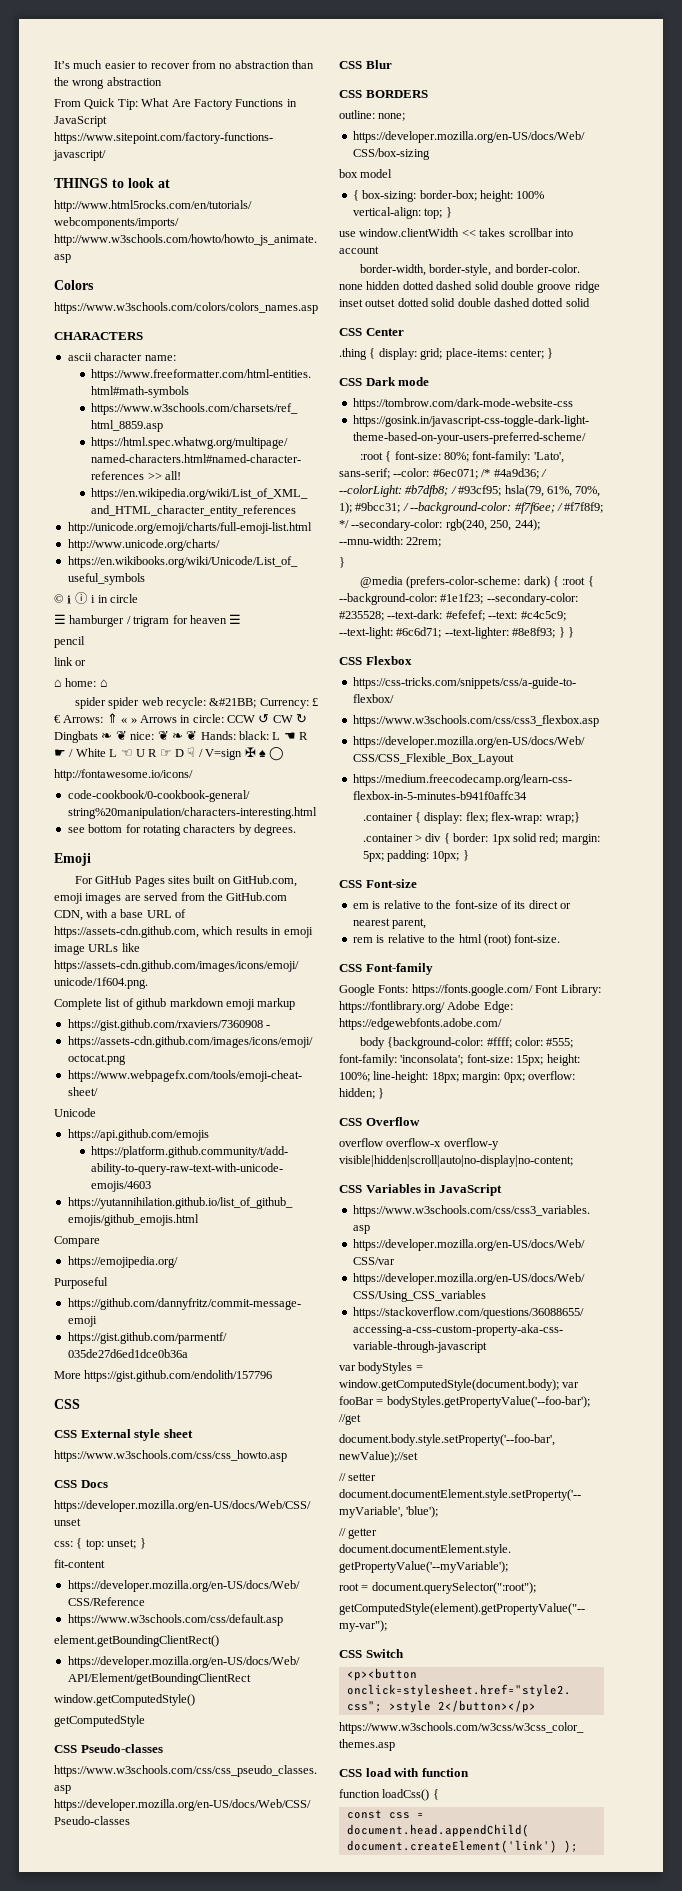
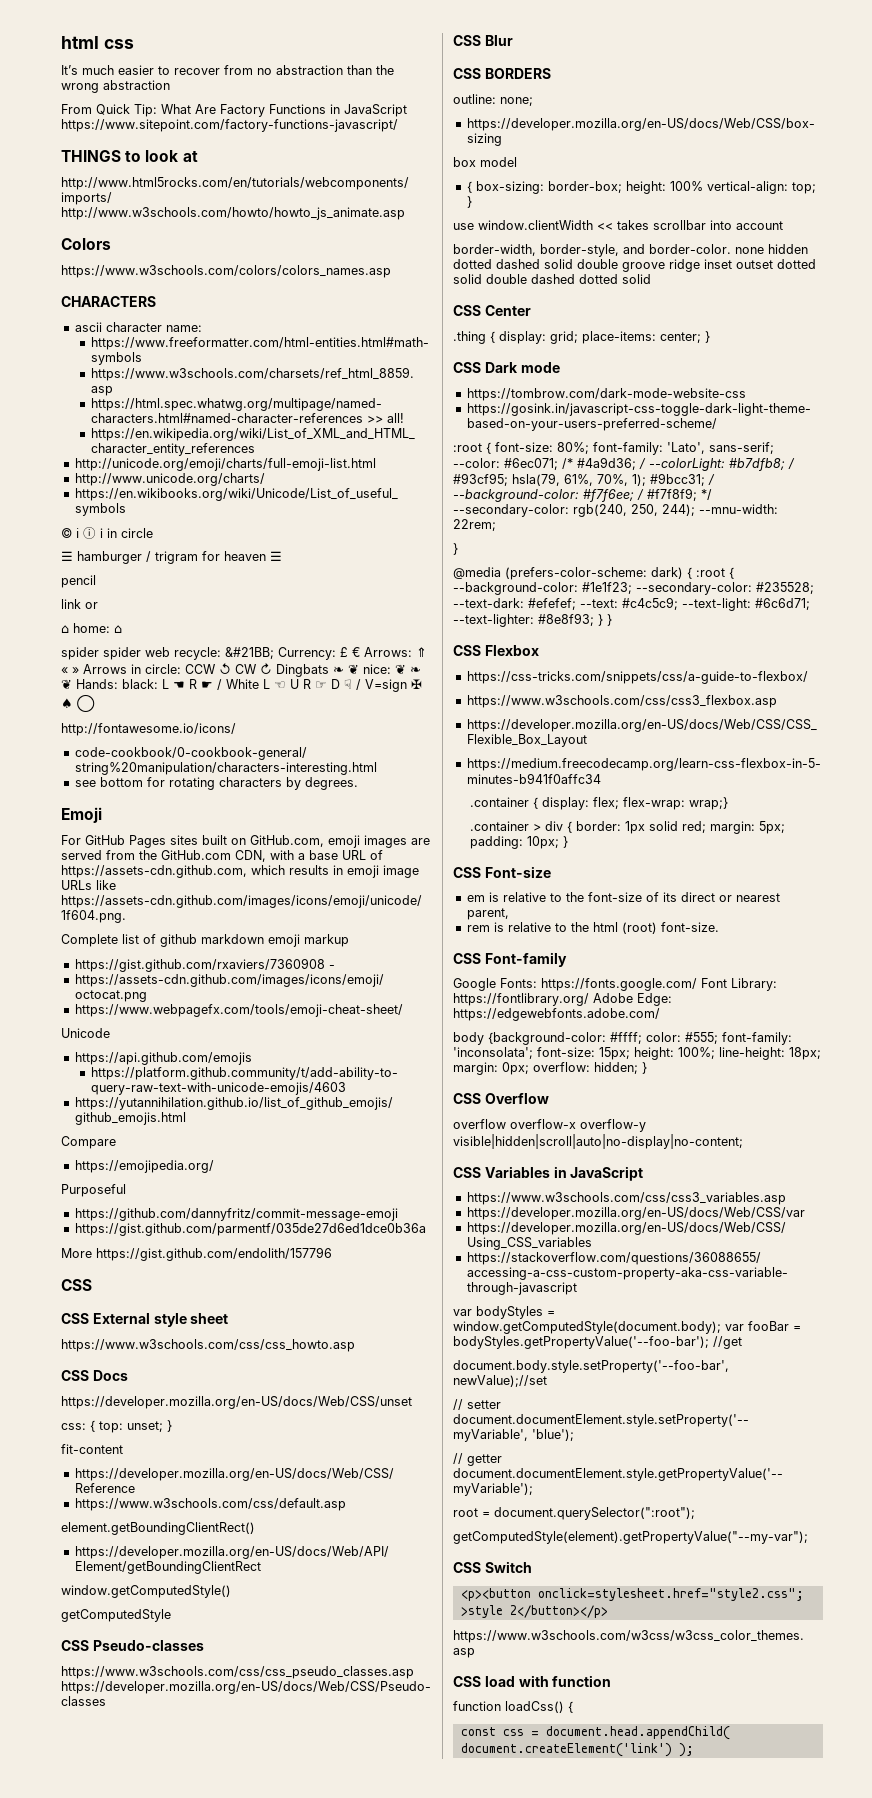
(54, 65) none -> [61,36,134,49] html css //

